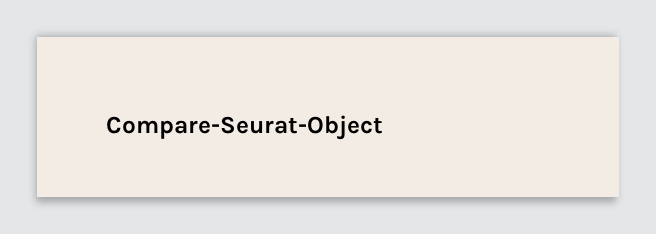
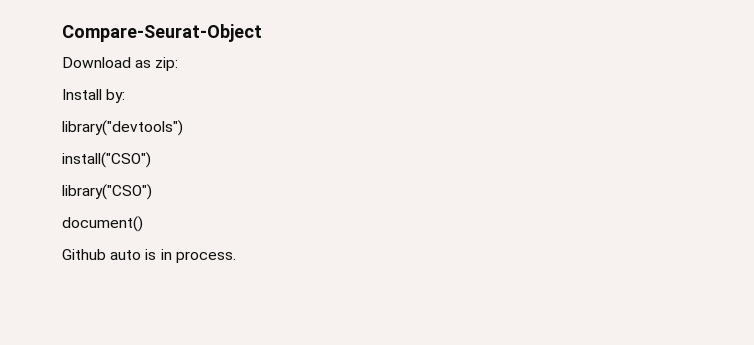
(383, 127) none -> [62,57,179,71] [62,89,126,103] [62,120,183,136] [62,152,151,168] [62,184,152,200] [62,216,143,232] [62,249,236,263] // Download as zip: // Install by: // library("devtools") // install("CSO") // library("CSO") // document() // Github auto is in process.

